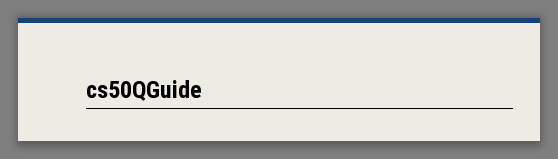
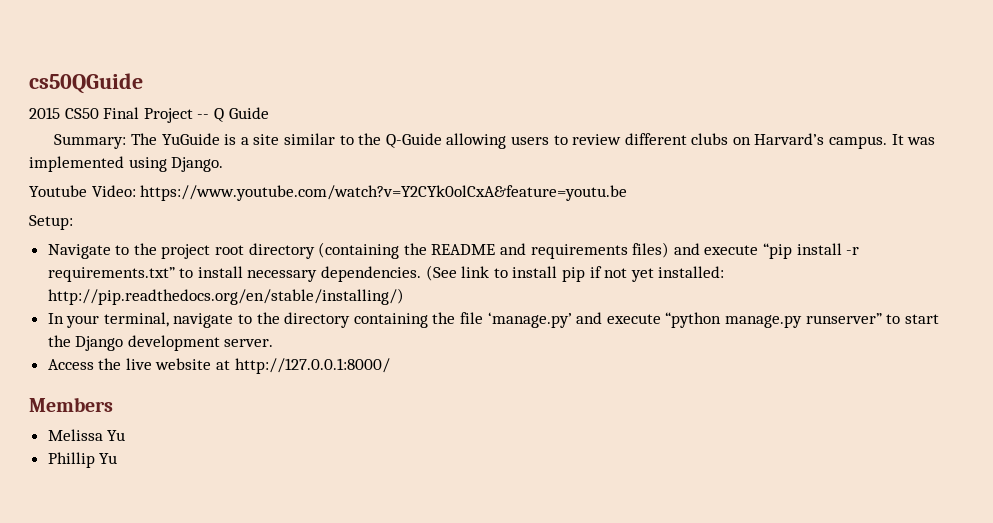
(202, 90) none -> [29,107,269,123] [54,133,936,149] [29,156,224,172] [29,185,628,201] [29,215,73,230] [47,242,860,259] [47,265,725,282] [47,288,404,305] [47,312,939,328] [47,335,274,351] [47,358,390,374] [29,397,113,412] [47,429,126,441] [47,452,118,468] // 2015 CS50 Final Project -- Q Guide // Summary: The YuGuide is a site similar to the Q-Guide allowing users to review different clubs on Harvard’s campus. It was implemented using Django. // Youtube Video: https://www.youtube.com/watch?v=Y2CYk0olCxA&feature=youtu.be // Setup: // Navigate to the project root directory (containing the README and requirements files) and execute “pip install -r requirements.txt” to install necessary dependencies. (See link to install pip if not yet installed: http://pip.readthedocs.org/en/stable/installing/) // In your terminal, navigate to the directory containing the file ‘manage.py’ and execute “python manage.py runserver” to start the Django development server. // Access the live website at http://127.0.0.1:8000/ // Members // Melissa Yu // Phillip Yu

